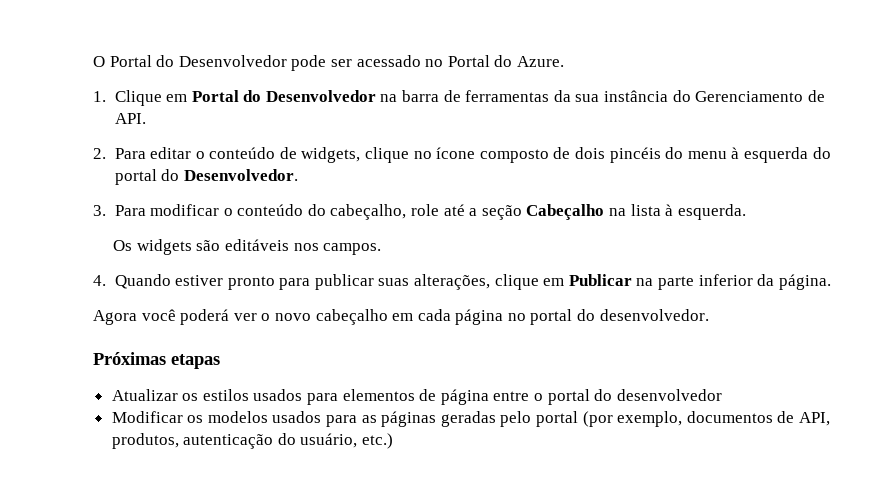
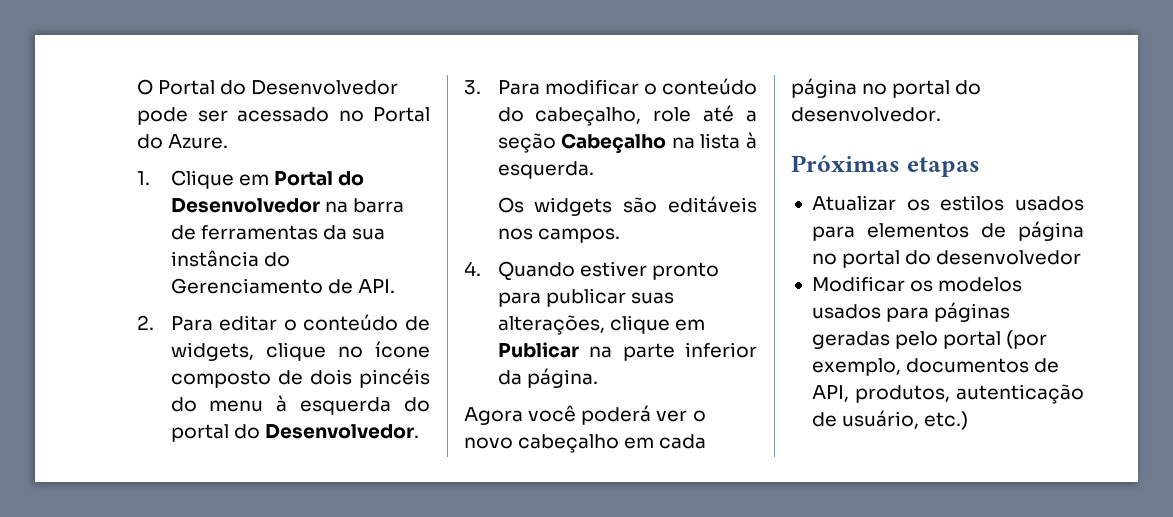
[493,391,544,401] entre o -> [811,253,837,265] no
[361,415,377,423] as -> (930, 314) none
[277,433,296,445] do -> [811,412,837,427] de

